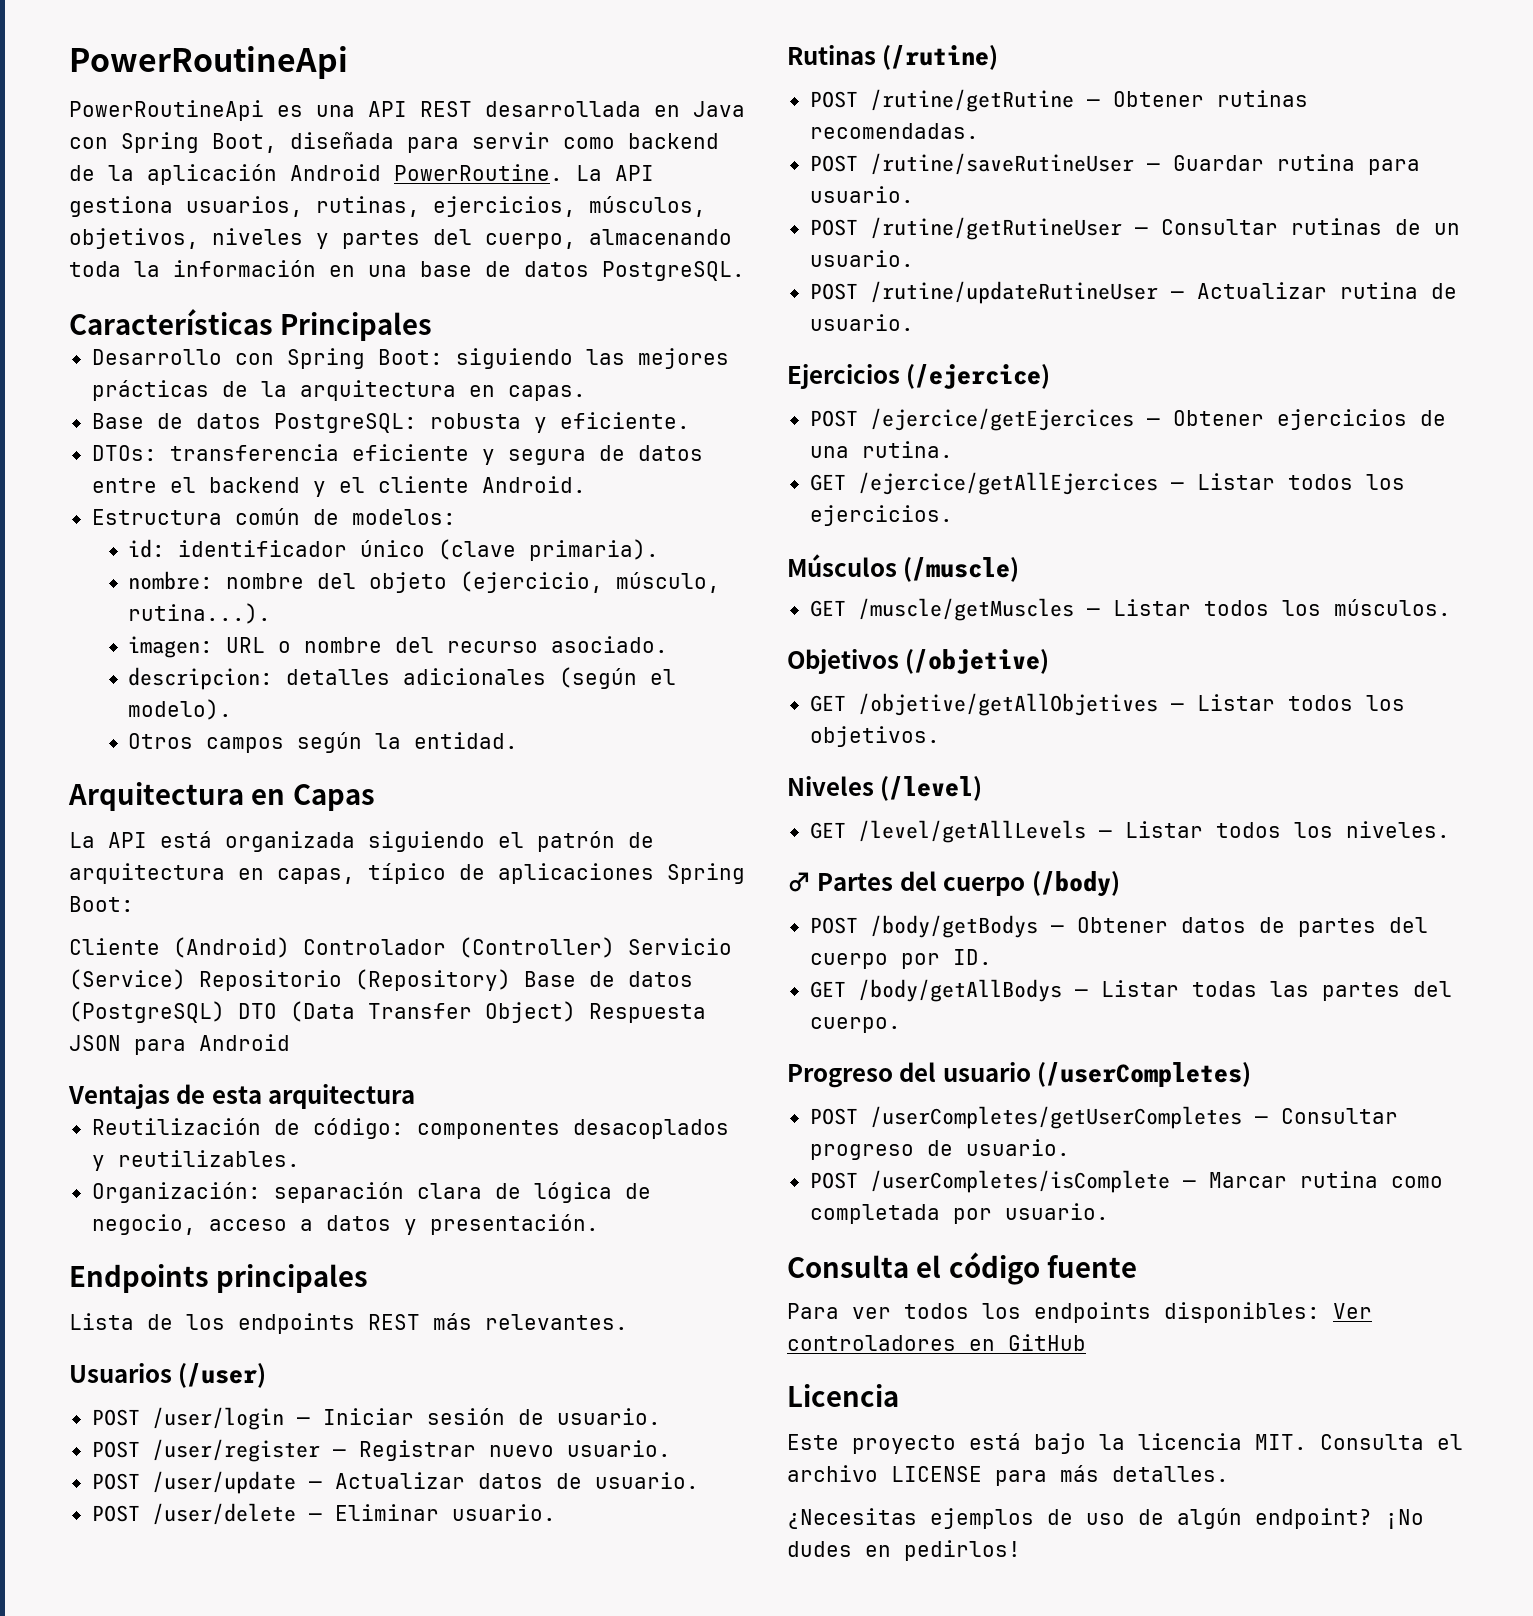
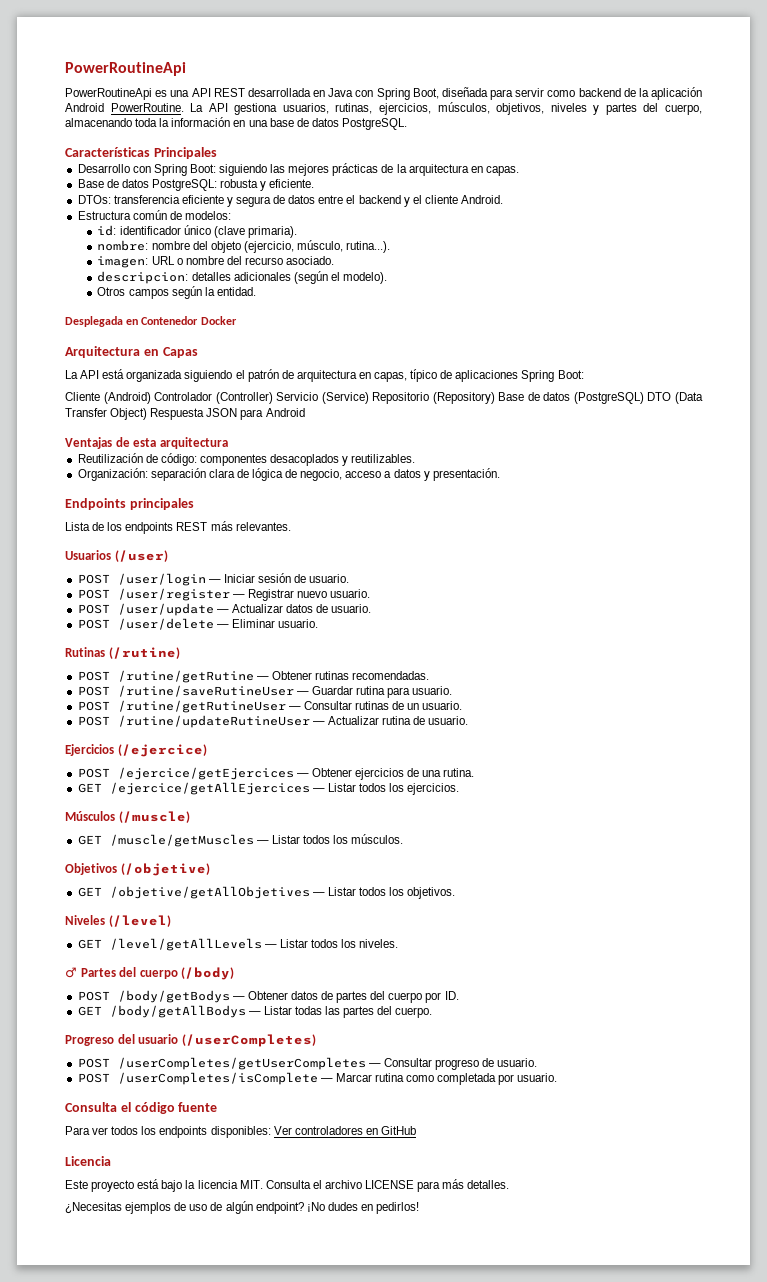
(519, 740) none -> [65,316,237,327] // Desplegada en Contenedor Docker

